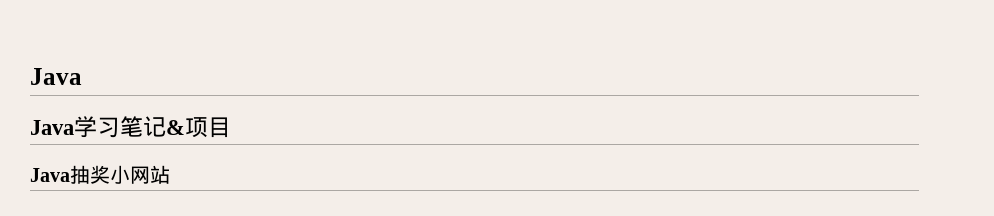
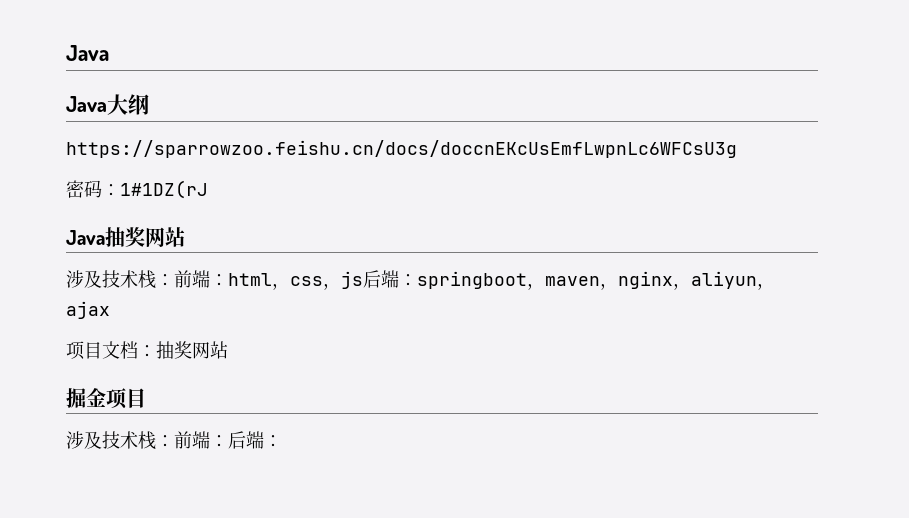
[74,116,231,138] 学习笔记&项目 -> [107,94,149,115] [66,140,737,158] [66,180,208,199] 大纲 // https://sparrowzoo.feishu.cn/docs/doccnEKcUsEmfLwpnLc6WFCsU3g // 密码：1#1DZ(rJ
[110,165,170,184] 小网站 -> [145,227,185,247] [66,270,775,290] [66,301,110,319] [66,341,228,360] [66,388,146,409] [66,431,282,450] 网站 // 涉及技术栈：前端：html，css，js后端：springboot，maven，nginx，aliyun，ajax // 项目文档：抽奖网站 // 掘金项目 // 涉及技术栈：前端：后端：

